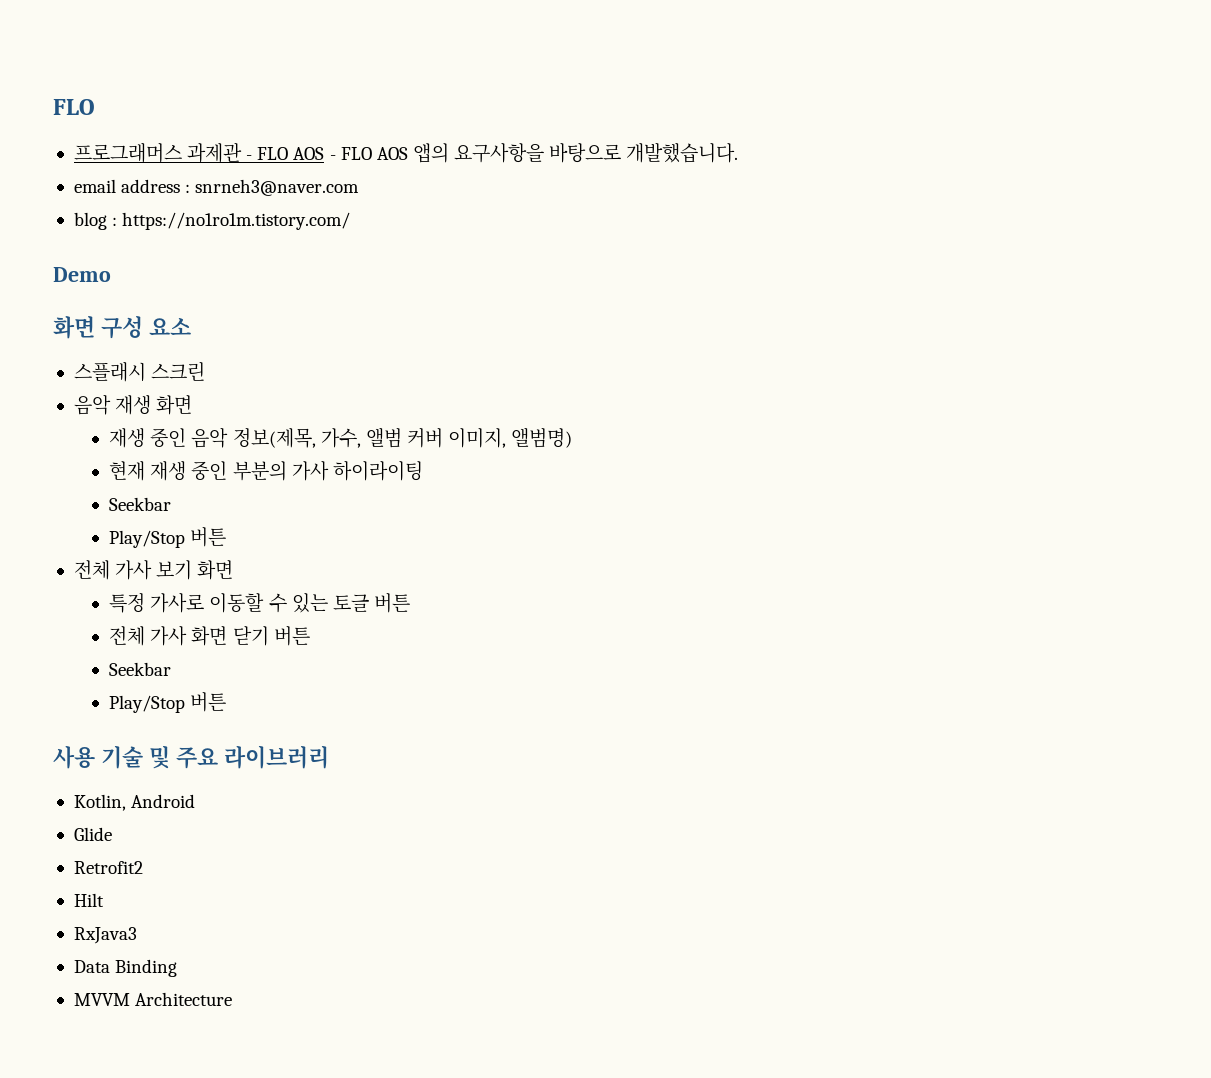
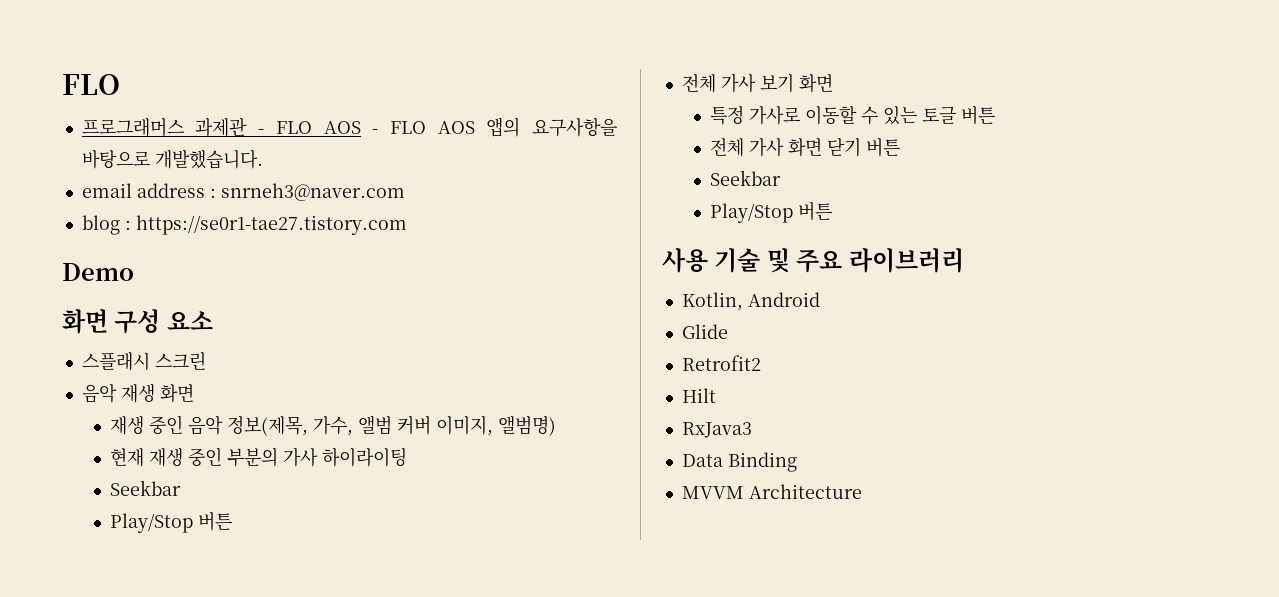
[122,212,351,230] https://no1ro1m.tistory.com/ -> [135,215,407,235] https://se0r1-tae27.tistory.com

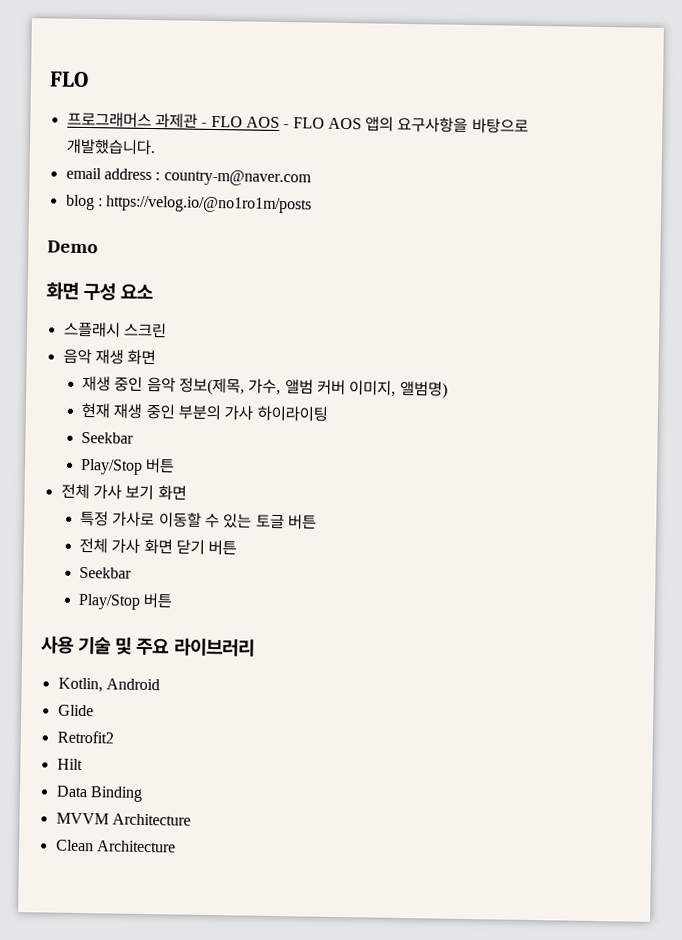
[220,183,405,201] snrneh3@naver.com -> [163,169,312,187] country-m@naver.com
[135,215,407,235] https://se0r1-tae27.tistory.com -> [106,195,313,214] https://velog.io/@no1ro1m/posts
[681,422,752,438] // RxJava3 -> (83, 764) none
(862, 491) none -> [55,839,176,853] // Clean Architecture

